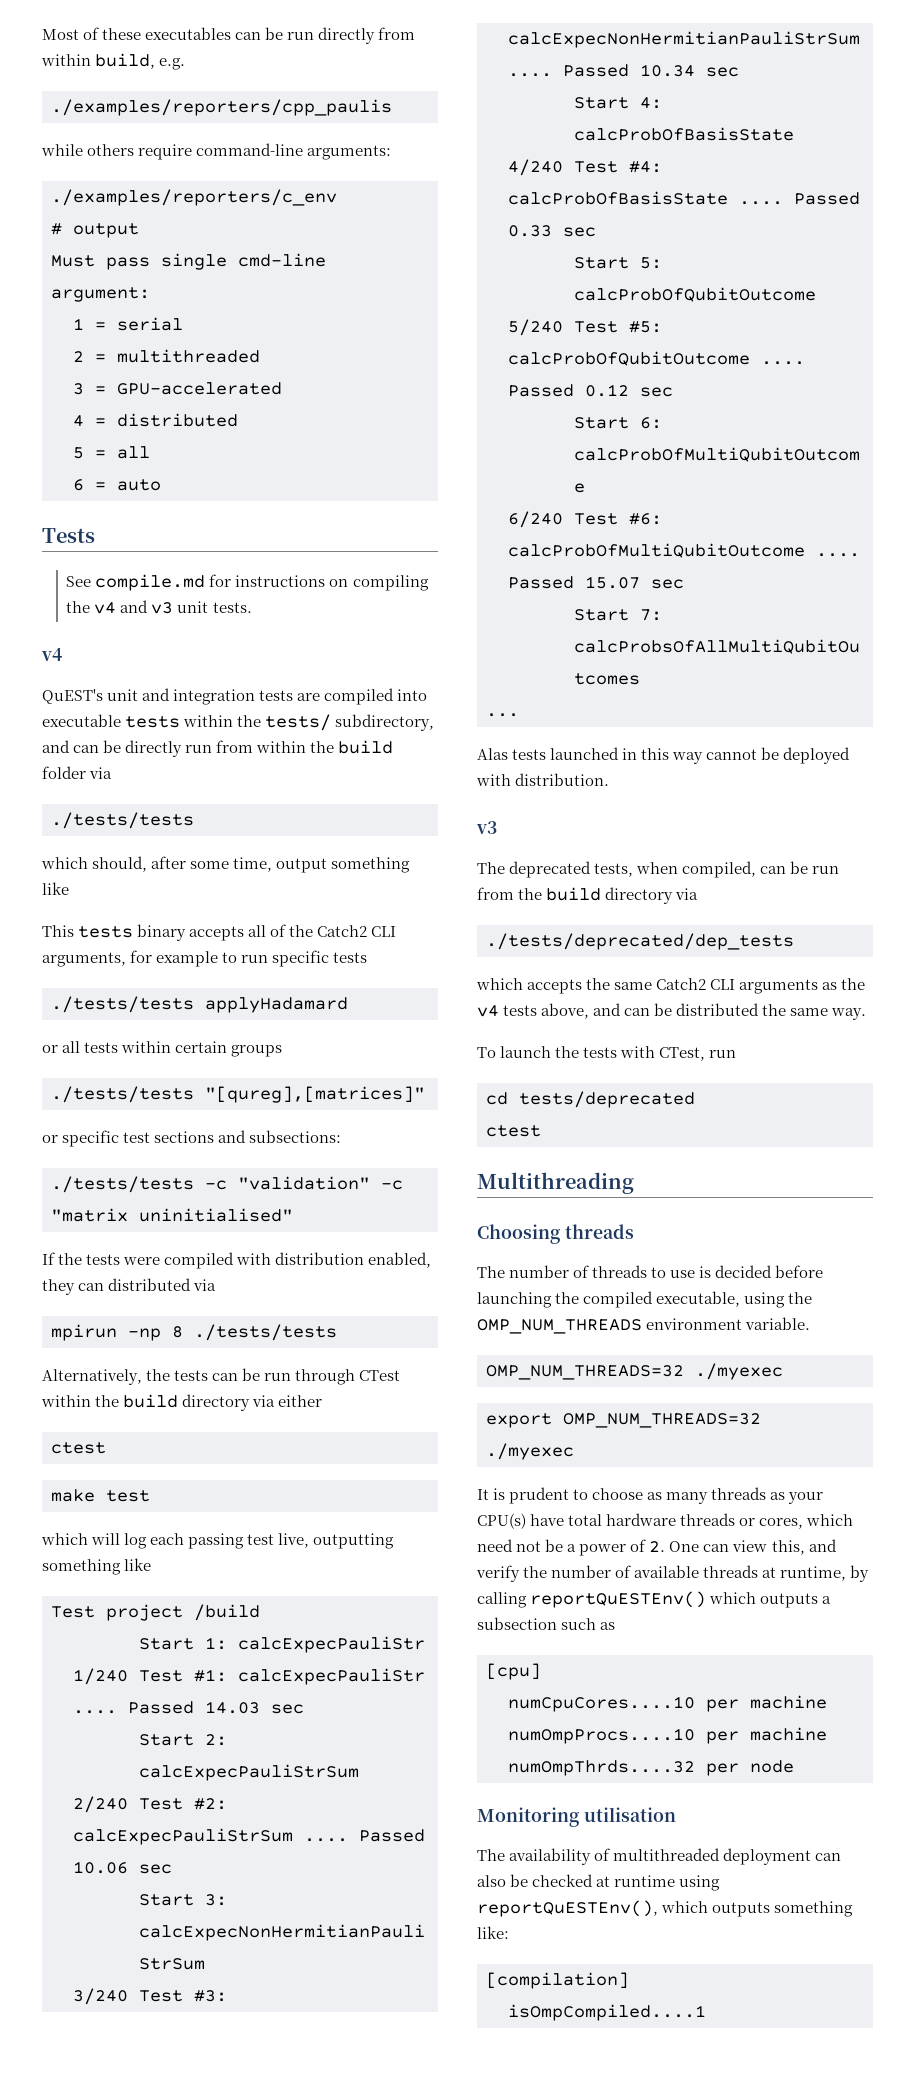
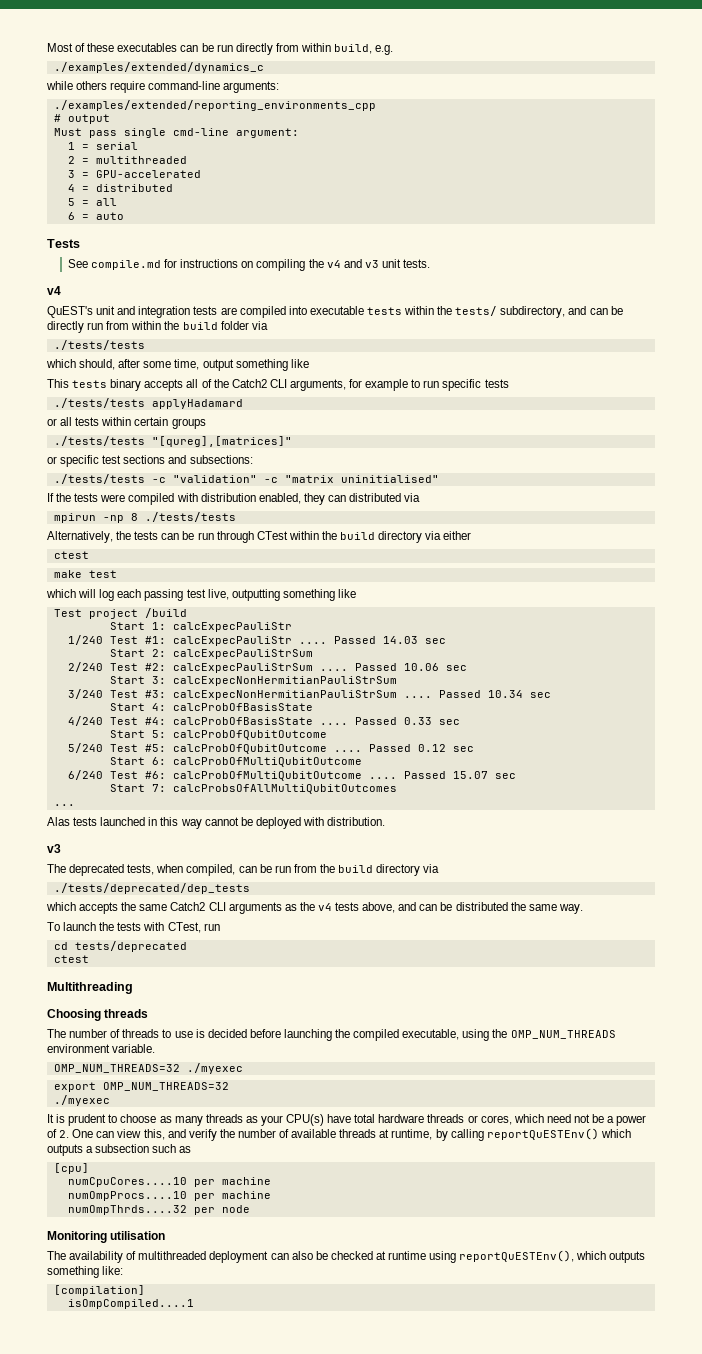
[51,99,392,116] ./examples/reporters/cpp_paulis -> [53,62,264,73] ./examples/extended/dynamics_c
[51,189,337,206] ./examples/reporters/c_env -> [53,100,376,111] ./examples/extended/reporting_environments_cpp

